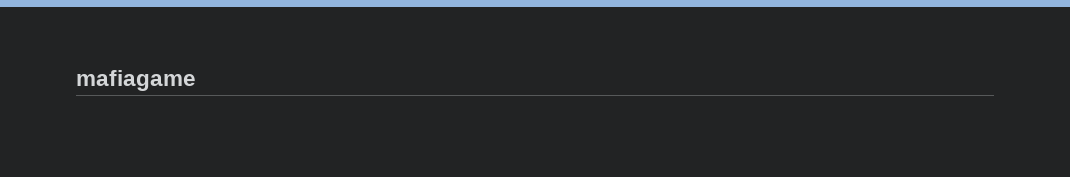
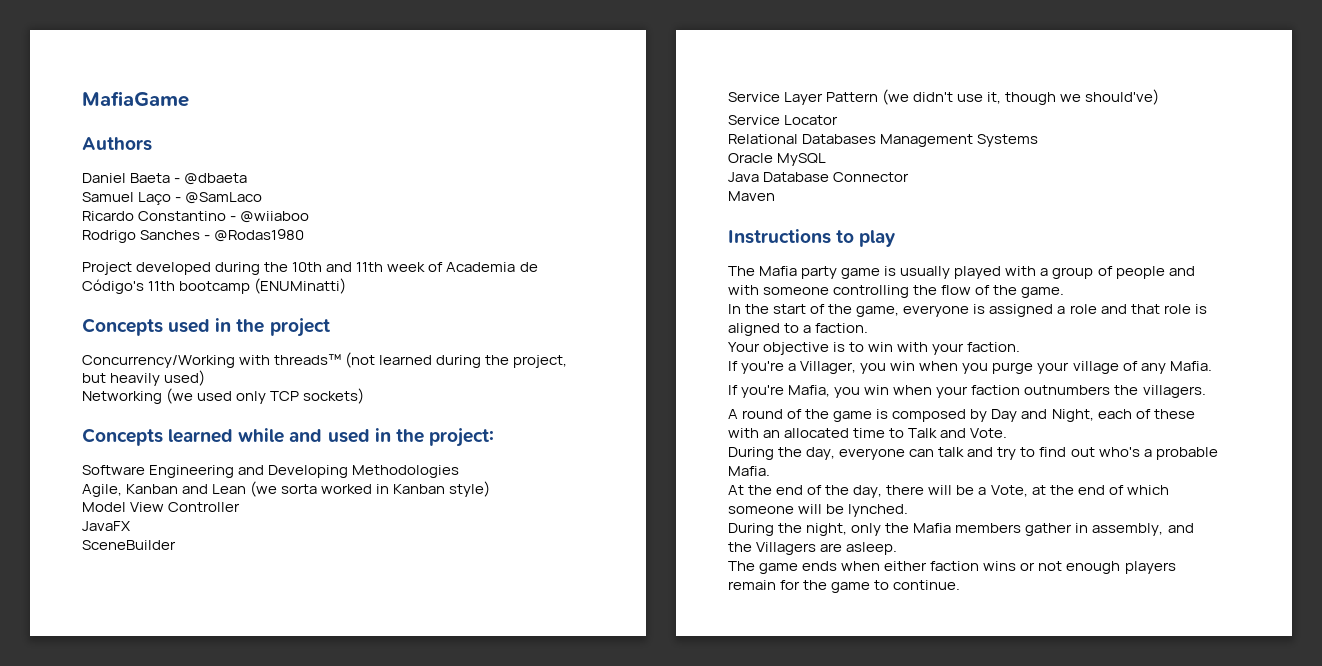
[76,70,196,91] mafiagame -> [82,91,189,107] [82,137,152,151] [82,173,248,185] [82,192,263,205] [82,211,310,223] [82,229,305,243] [82,262,538,275] [82,278,347,294] [82,318,330,337] [82,352,568,368] [82,370,206,386] [82,388,365,404] [82,428,494,447] [82,465,460,478] [82,481,491,497] [82,502,241,512] [82,521,130,531] [82,540,176,550] [728,89,1160,105] [728,115,839,125] [728,134,1039,147] [728,153,827,166] [728,172,910,182] [728,191,775,201] [728,229,896,247] [728,266,1195,279] [728,285,1065,298] [728,304,1207,317] [728,323,869,336] [728,342,1021,355] [728,361,1212,374] [728,385,1206,398] [728,409,1195,422] [728,428,1008,438] [728,447,1218,460] [728,466,770,476] [728,485,1169,498] [728,504,909,517] [728,523,1194,536] [728,542,898,555] [728,561,1176,574] [728,580,961,593] MafiaGame // Authors // Daniel Baeta - @dbaeta // Samuel Laço - @SamLaco // Ricardo Constantino - @wiiaboo // Rodrigo Sanches - @Rodas1980 // Project developed during the 10th and 11th week of Academia de Código's 11th bootcamp (ENUMinatti) // Concepts used in the project // Concurrency/Working with threads™ (not learned during the project, but heavily used) // Networking (we used only TCP sockets) // Concepts learned while and used in the project: // Software Engineering and Developing Methodologies // Agile, Kanban and Lean (we sorta worked in Kanban style) // Model View Controller // JavaFX // SceneBuilder // Service Layer Pattern (we didn't use it, though we should've) // Service Locator // Relational Databases Management Systems // Oracle MySQL // Java Database Connector // Maven // Instructions to play // The Mafia party game is usually played with a group of people and with someone controlling the flow of the game. // In the start of the game, everyone is assigned a role and that role is aligned to a faction. // Your objective is to win with your faction. // If you're a Villager, you win when you purge your village of any Mafia. // If you're Mafia, you win when your faction outnumbers the villagers. // A round of the game is composed by Day and Night, each of these with an allocated time to Talk and Vote. // During the day, everyone can talk and try to find out who's a probable Mafia. // At the end of the day, there will be a Vote, at the end of which someone will be lynched. // During the night, only the Mafia members gather in assembly, and the Villagers are asleep. // The game ends when either faction wins or not enough players remain for the game to continue.

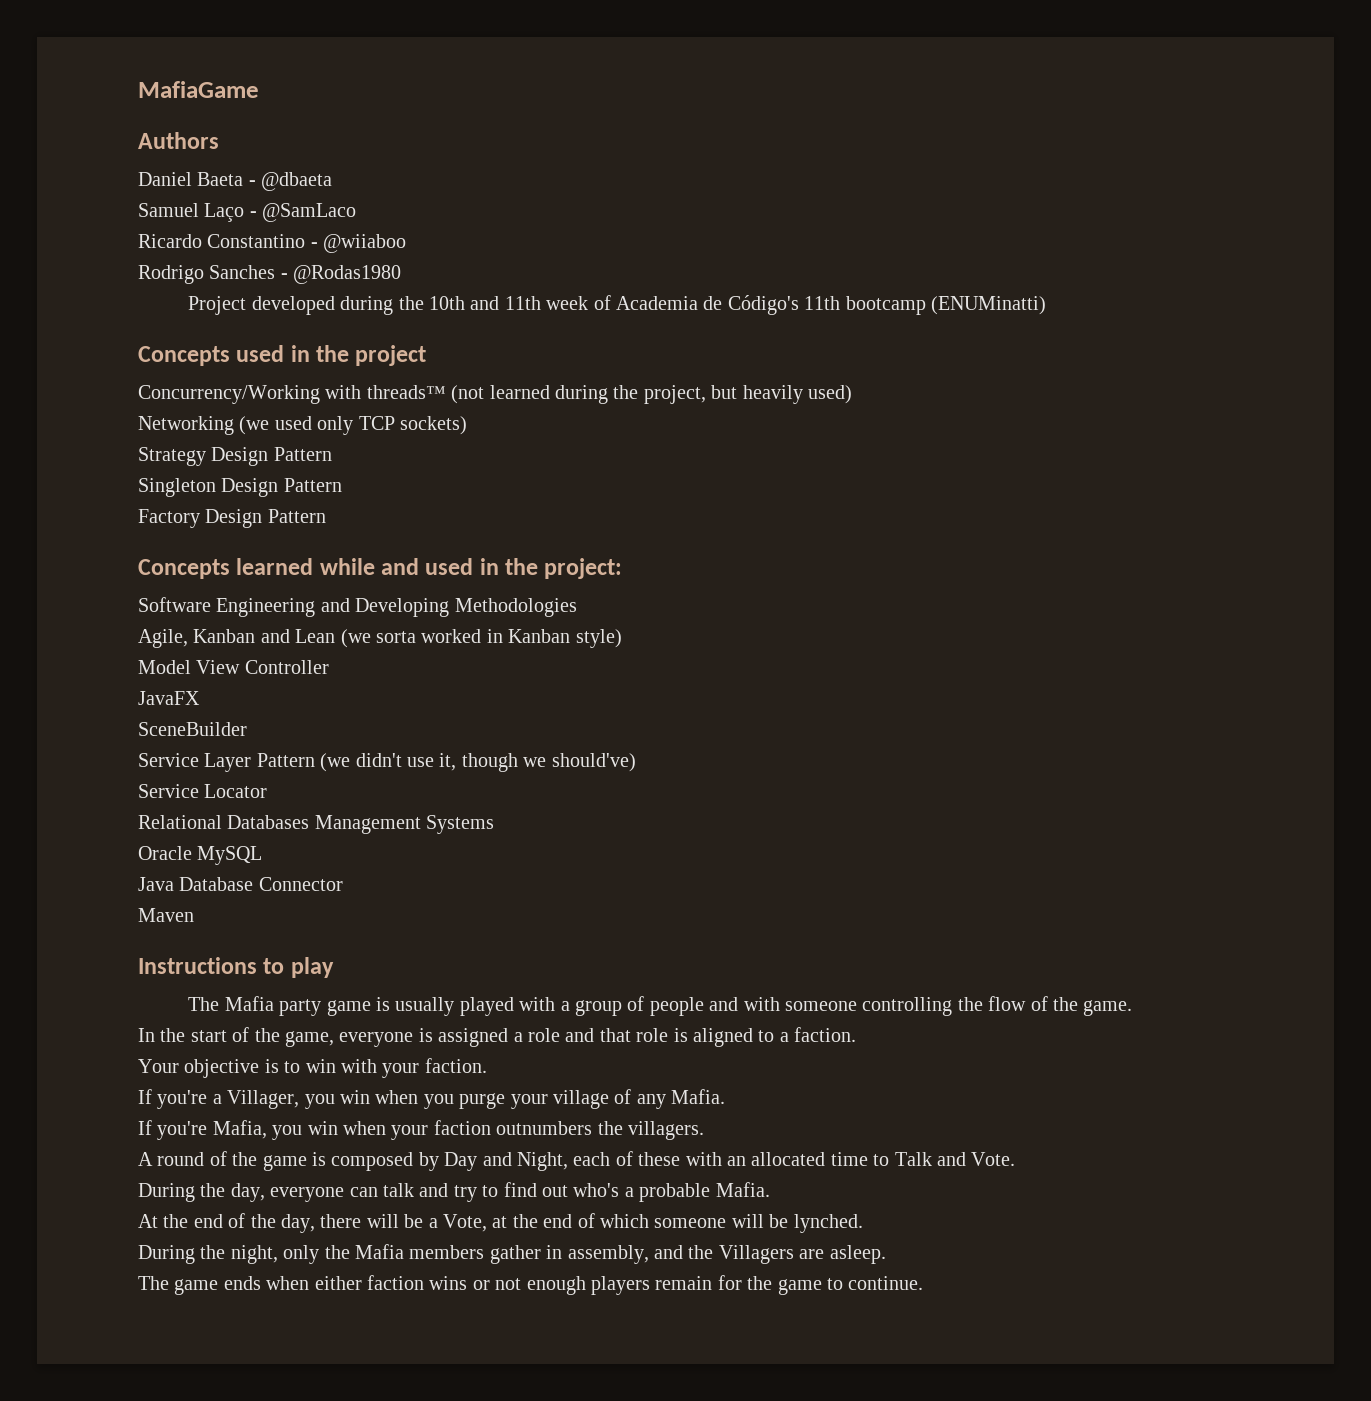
(365, 396) none -> [138,447,332,466] [138,478,342,497] [138,509,326,528] // Strategy Design Pattern // Singleton Design Pattern // Factory Design Pattern

